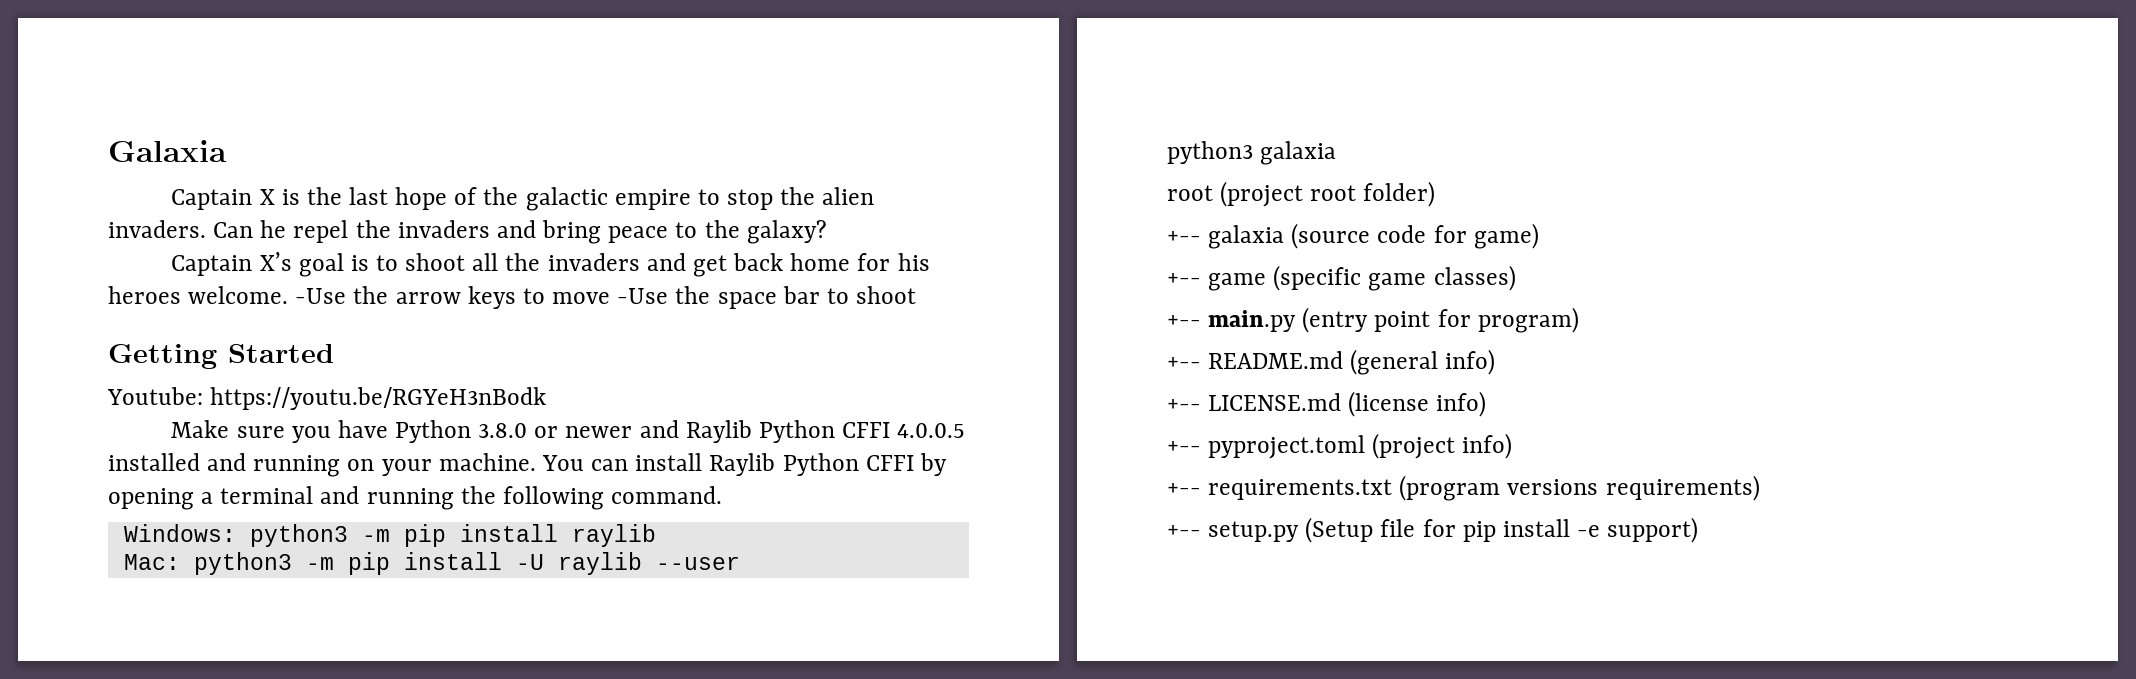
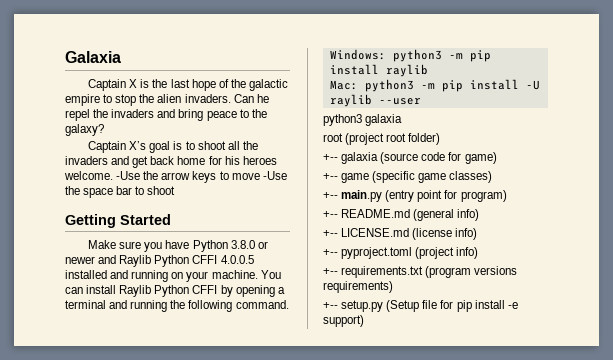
[107,387,547,410] // Youtube: https://youtu.be/RGYeH3nBodk -> (171, 219) none

